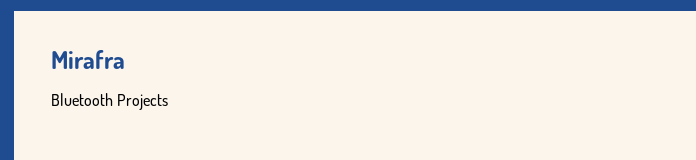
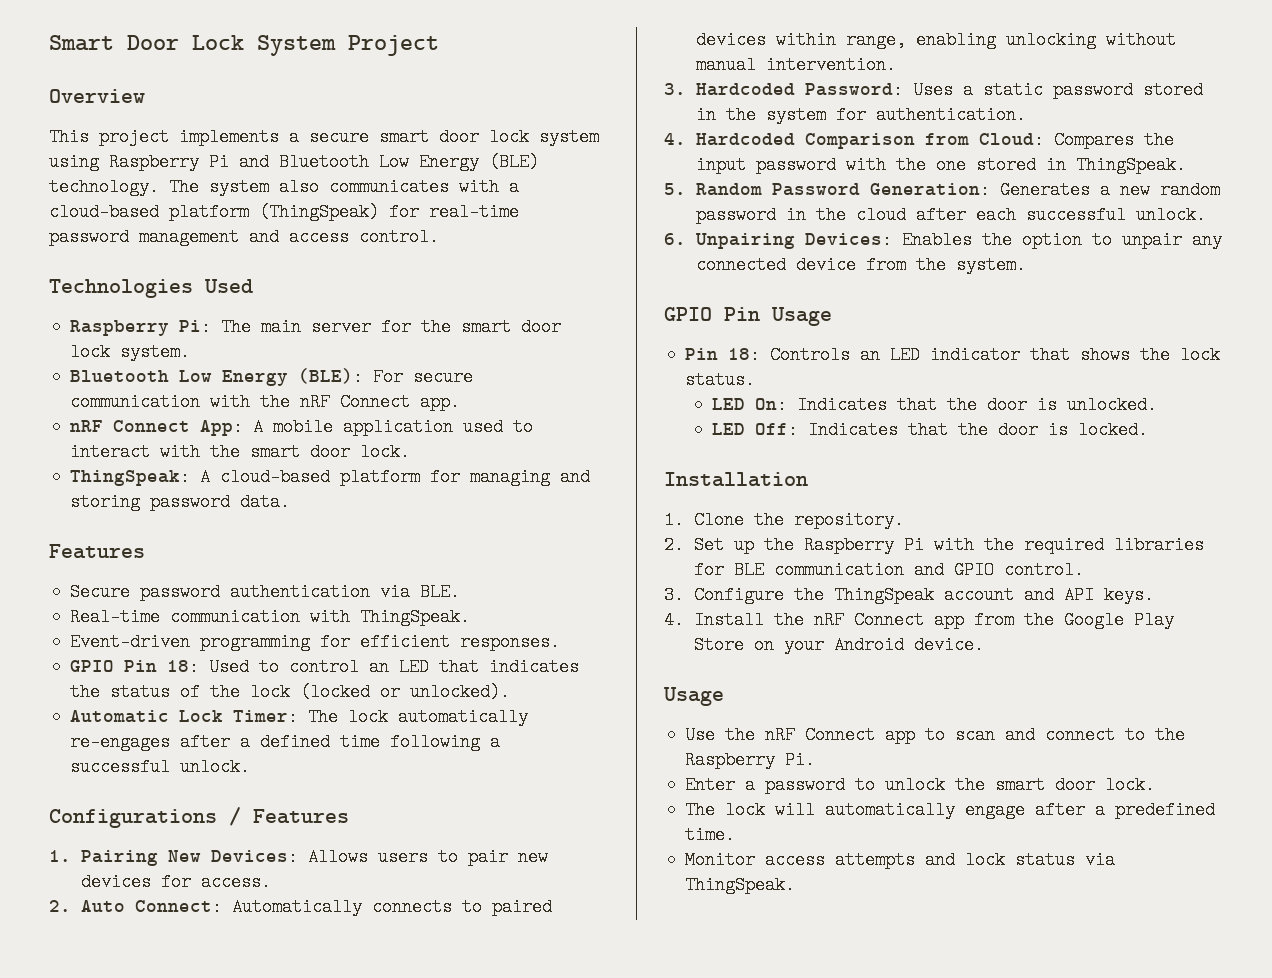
[51,50,125,69] [51,93,169,110] Mirafra // Bluetooth Projects -> [49,35,439,56] [49,89,145,103] [49,128,599,146] [49,153,539,171] [49,178,519,196] [49,203,519,221] [49,228,439,246] [49,279,253,298] [70,318,562,336] [70,343,191,361] [70,368,474,386] [70,393,461,411] [70,418,534,436] [70,443,411,461] [70,468,591,486] [70,493,291,511] [49,544,145,559] [70,583,461,601] [70,608,471,626] [70,633,561,651] [70,658,580,676] [70,683,511,701] [70,708,529,726] [70,733,501,751] [70,758,251,776] [49,807,349,828] [49,848,548,866] [80,873,271,891] [49,898,552,916] [695,31,1176,49] [695,56,896,74] [664,81,1203,99] [695,106,1026,124] [664,131,1174,149] [695,156,1186,174] [664,181,1220,199] [695,206,1206,224] [664,231,1222,249] [695,256,1026,274] [664,307,832,326] [685,346,1221,364] [685,371,756,389] [712,396,1158,414] [712,421,1149,439] [664,472,808,487] [664,511,904,529] [664,536,1204,554] [693,561,1084,579] [664,586,1154,604] [664,611,1174,629] [693,636,984,654] [663,687,724,706] [685,726,1186,744] [685,751,816,769] [685,776,1156,794] [685,801,1216,819] [685,826,736,844] [685,851,1116,869] [685,876,796,894] Smart Door Lock System Project // Overview // This project implements a secure smart door lock system using Raspberry Pi and Bluetooth Low Energy (BLE) technology. The system also communicates with a cloud-based platform (ThingSpeak) for real-time password management and access control. // Technologies Used // Raspberry Pi: The main server for the smart door lock system. // Bluetooth Low Energy (BLE): For secure communication with the nRF Connect app. // nRF Connect App: A mobile application used to interact with the smart door lock. // ThingSpeak: A cloud-based platform for managing and storing password data. // Features // Secure password authentication via BLE. // Real-time communication with ThingSpeak. // Event-driven programming for efficient responses. // GPIO Pin 18: Used to control an LED that indicates the status of the lock (locked or unlocked). // Automatic Lock Timer: The lock automatically re-engages after a defined time following a successful unlock. // Configurations / Features // 1. Pairing New Devices: Allows users to pair new devices for access. // 2. Auto Connect: Automatically connects to paired devices within range, enabling unlocking without manual intervention. // 3. Hardcoded Password: Uses a static password stored in the system for authentication. // 4. Hardcoded Comparison from Cloud: Compares the input password with the one stored in ThingSpeak. // 5. Random Password Generation: Generates a new random password in the cloud after each successful unlock. // 6. Unpairing Devices: Enables the option to unpair any connected device from the system. // GPIO Pin Usage // Pin 18: Controls an LED indicator that shows the lock status. // LED On: Indicates that the door is unlocked. // LED Off: Indicates that the door is locked. // Installation // 1. Clone the repository. // 2. Set up the Raspberry Pi with the required libraries for BLE communication and GPIO control. // 3. Configure the ThingSpeak account and API keys. // 4. Install the nRF Connect app from the Google Play Store on your Android device. // Usage // Use the nRF Connect app to scan and connect to the Raspberry Pi. // Enter a password to unlock the smart door lock. // The lock will automatically engage after a predefined time. // Monitor access attempts and lock status via ThingSpeak.

